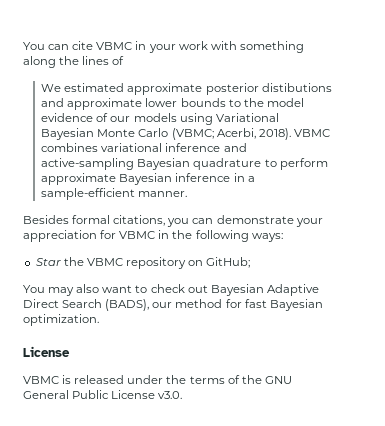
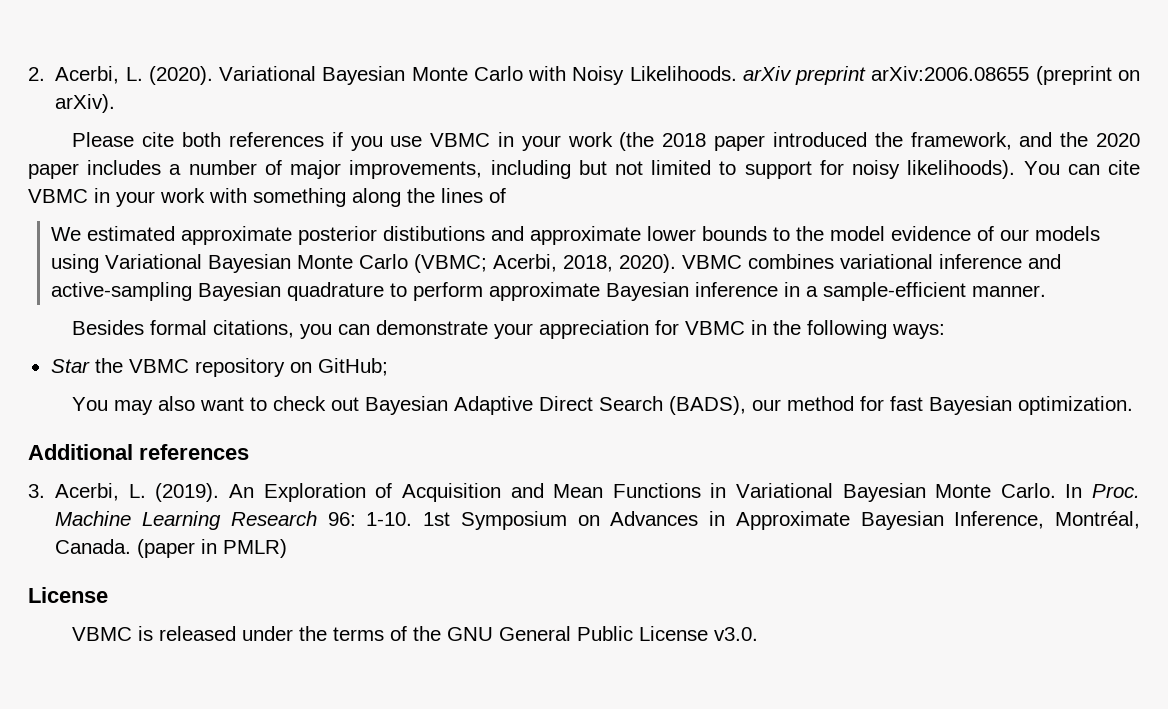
(23, 46) none -> [28,66,1140,85] [55,94,116,113] [72,132,1140,151] [28,160,1016,179] 2. Acerbi, L. (2020). Variational Bayesian Monte Carlo with Noisy Likelihoods. arXiv preprint arXiv:2006.08655 (preprint on arXiv). // Please cite both references if you use VBMC in your work (the 2018 paper introduced the framework, and the 2020 paper includes a number of major improvements, including but not limited to support for noisy likelihoods).
[258,128,291,140] 2018). -> [563,254,677,273] 2018, 2020).
(99, 320) none -> [28,444,249,460] [28,483,1140,502] [55,511,1140,530] [55,539,288,558] // Additional references // 3. Acerbi, L. (2019). An Exploration of Acquisition and Mean Functions in Variational Bayesian Monte Carlo. In Proc. Machine Learning Research 96: 1-10. 1st Symposium on Advances in Approximate Bayesian Inference, Montréal, Canada. (paper in PMLR)

